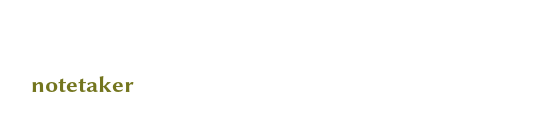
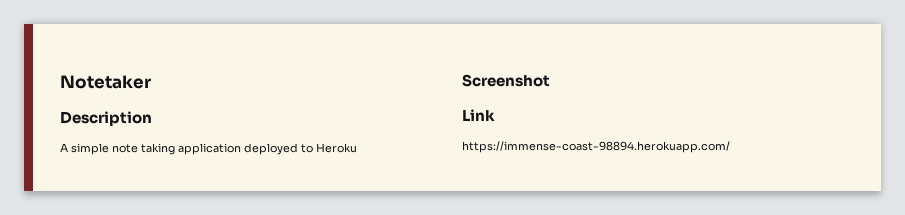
[31,76,134,92] notetaker -> [60,75,151,89] [60,111,152,126] [60,143,357,155] [462,74,550,87] [462,109,495,121] [462,141,730,153] Notetaker // Description // A simple note taking application deployed to Heroku // Screenshot // Link // https://immense-coast-98894.herokuapp.com/

